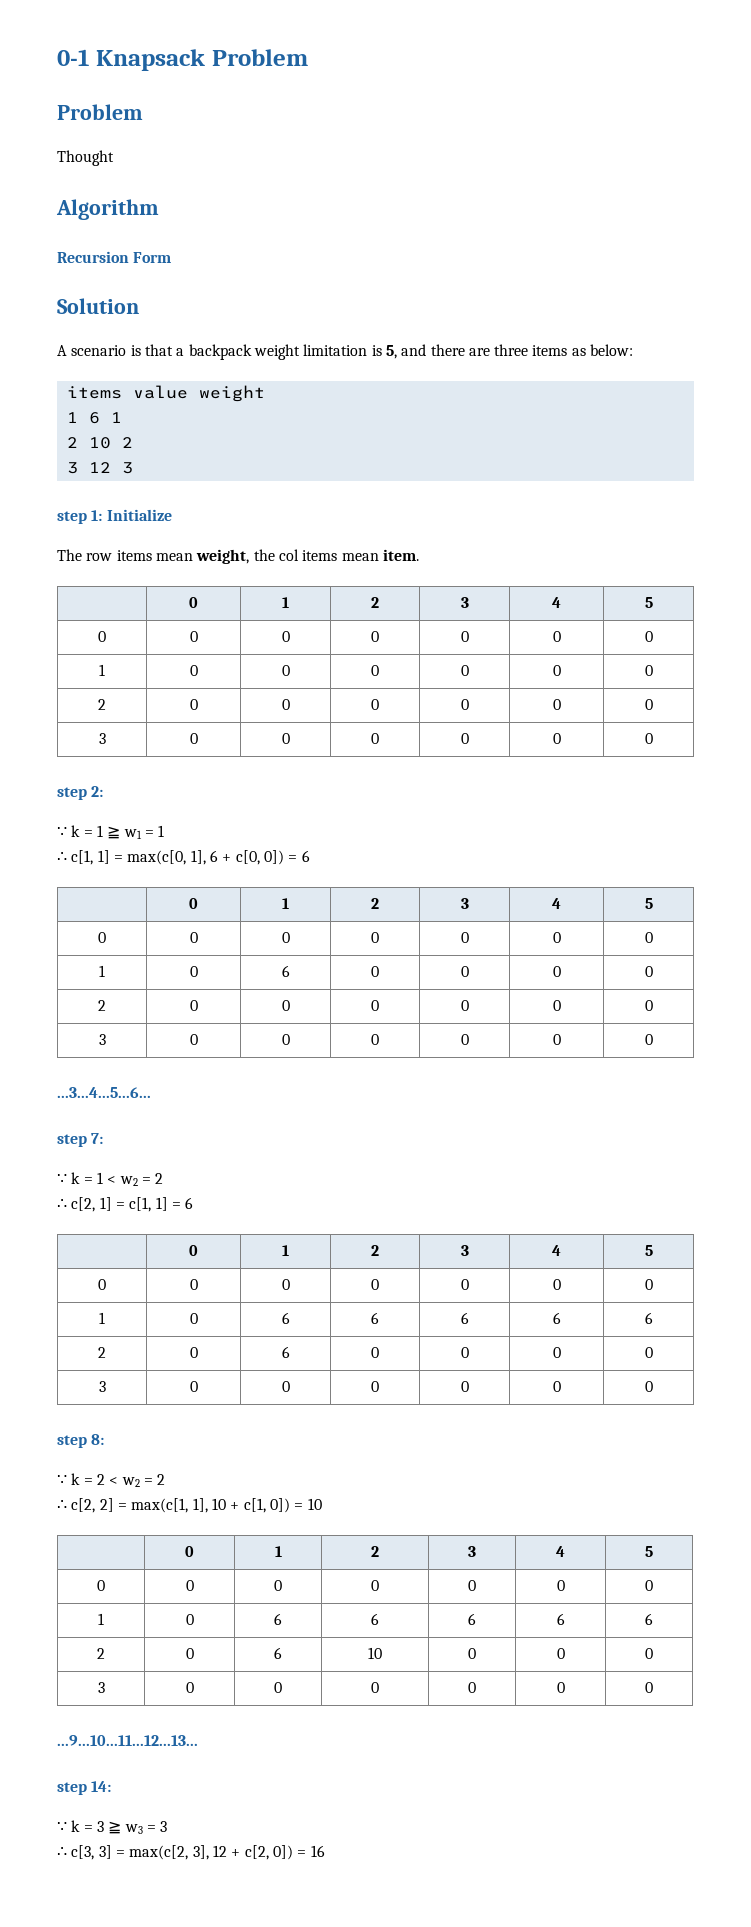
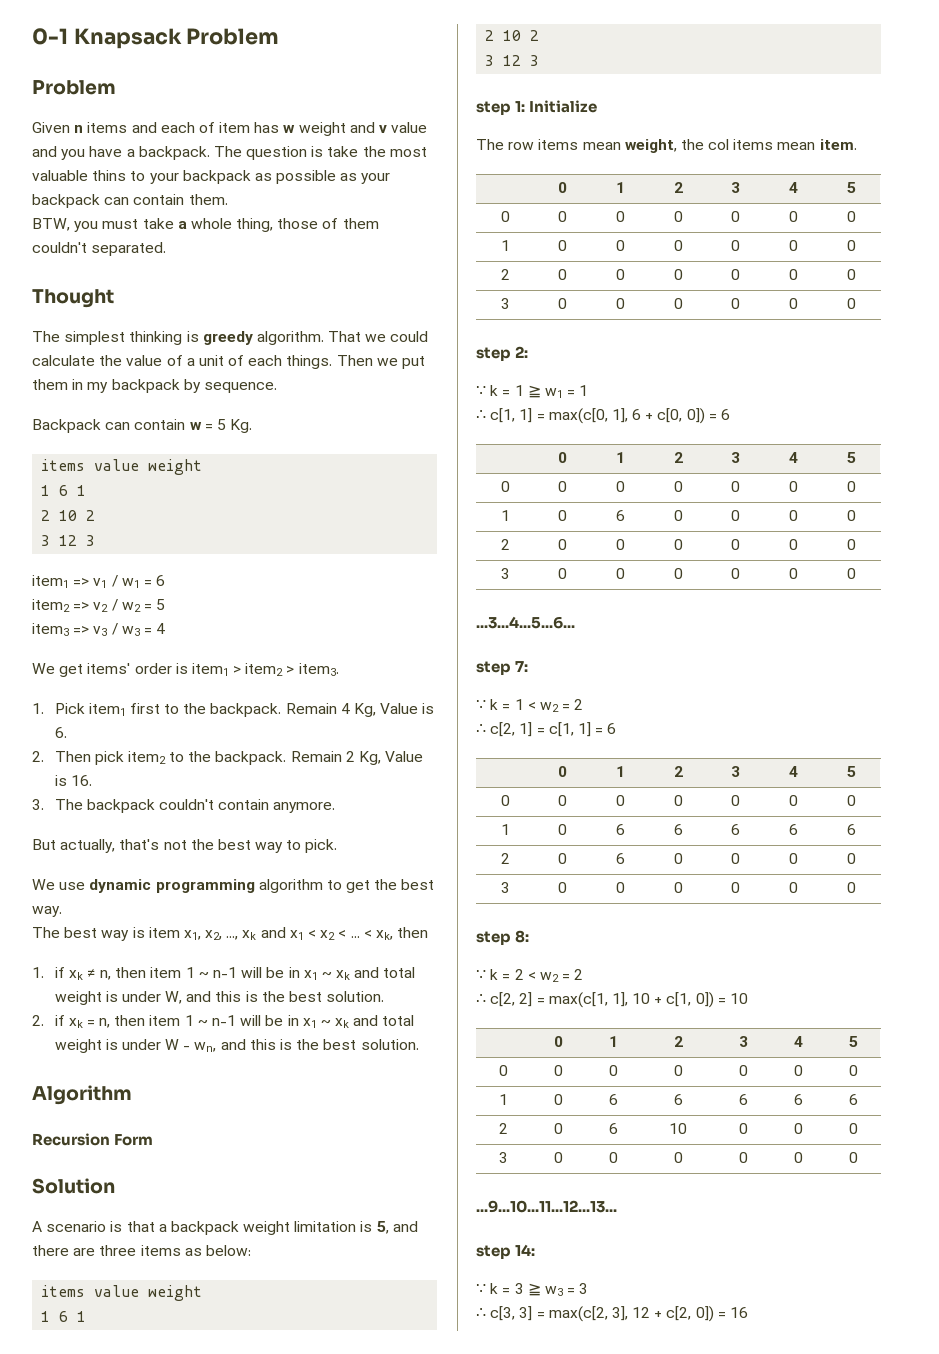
[57,150,114,166] Thought -> [32,122,428,136] [32,146,427,160] [32,170,391,184] [32,194,228,208] [32,218,379,232] [32,242,167,256] [32,289,114,308] [32,331,429,345] [32,355,426,369] [32,379,277,393] [32,419,253,433] [41,459,203,475] [41,485,87,496] [41,510,96,521] [41,535,96,546] [32,575,166,588] [32,599,166,612] [32,623,166,636] [32,663,339,677] [32,703,435,717] [54,727,67,738] [32,751,424,765] [54,775,92,786] [32,799,336,813] [32,839,338,853] [32,879,435,893] [32,906,62,917] [32,927,429,941] [32,967,416,980] [54,991,385,1005] [32,1015,415,1028] [54,1039,419,1053] Given n items and each of item has w weight and v value and you have a backpack. The question is take the most valuable thins to your backpack as possible as your backpack can contain them. // BTW, you must take a whole thing, those of them couldn't separated. // Thought // The simplest thinking is greedy algorithm. That we could calculate the value of a unit of each things. Then we put them in my backpack by sequence. // Backpack can contain w = 5 Kg. // items value weight // 1 6 1 // 2 10 2 // 3 12 3 // item1 => v1 / w1 = 6 // item2 => v2 / w2 = 5 // item3 => v3 / w3 = 4 // We get items' order is item1 > item2 > item3. // 1. Pick item1 first to the backpack. Remain 4 Kg, Value is 6. // 2. Then pick item2 to the backpack. Remain 2 Kg, Value is 16. // 3. The backpack couldn't contain anymore. // But actually, that's not the best way to pick. // We use dynamic programming algorithm to get the best way. // The best way is item x1, x2, ..., xk and x1 < x2 < ... < xk, then // 1. if xk ≠ n, then item 1 ~ n-1 will be in x1 ~ xk and total weight is under W, and this is the best solution. // 2. if xk = n, then item 1 ~ n-1 will be in x1 ~ xk and total weight is under W - wn, and this is the best solution.

